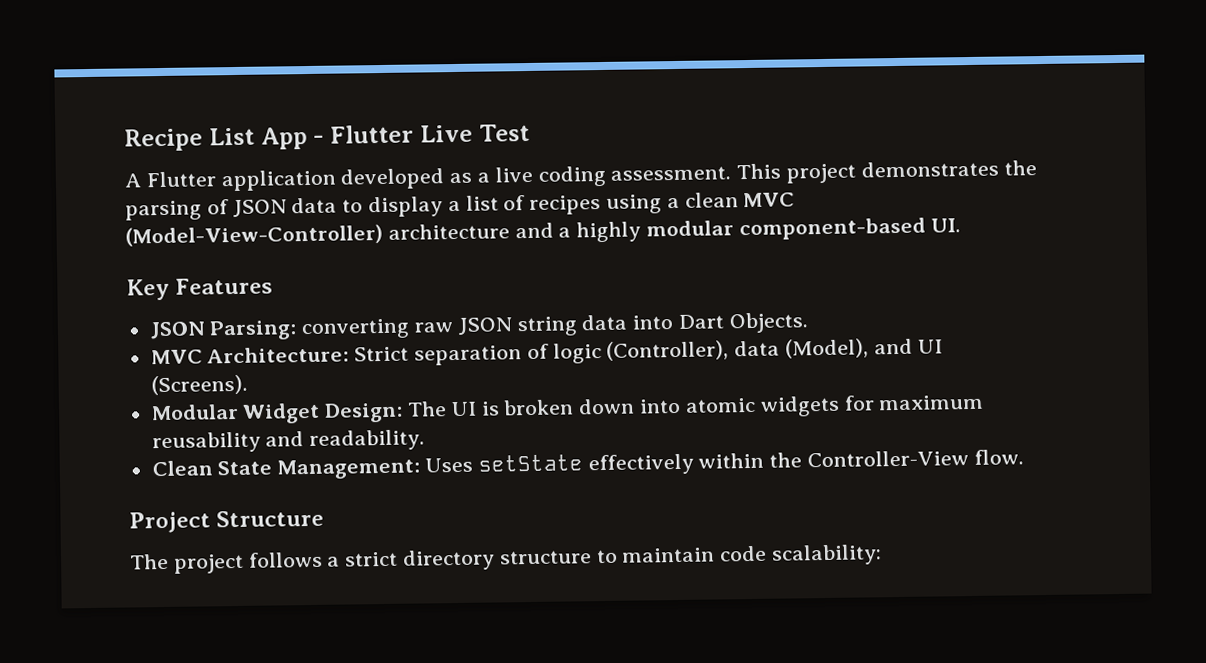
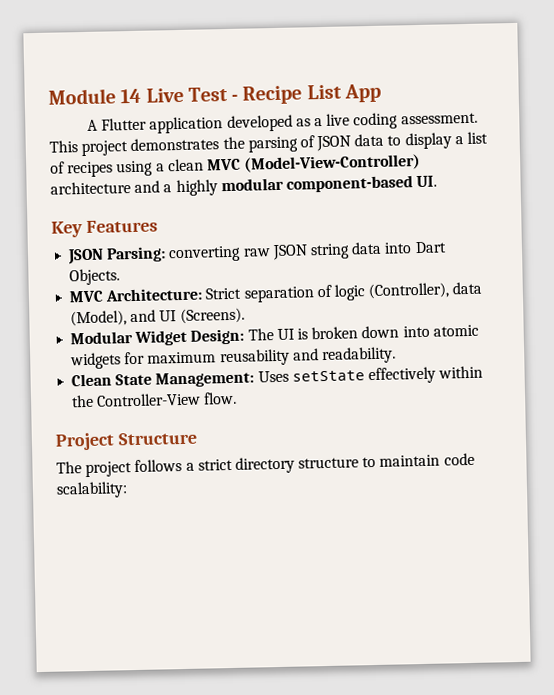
(124, 140) none -> [48,86,239,105] Module 14 Live Test -
[313,123,531,144] - Flutter Live Test -> (381, 93) none

